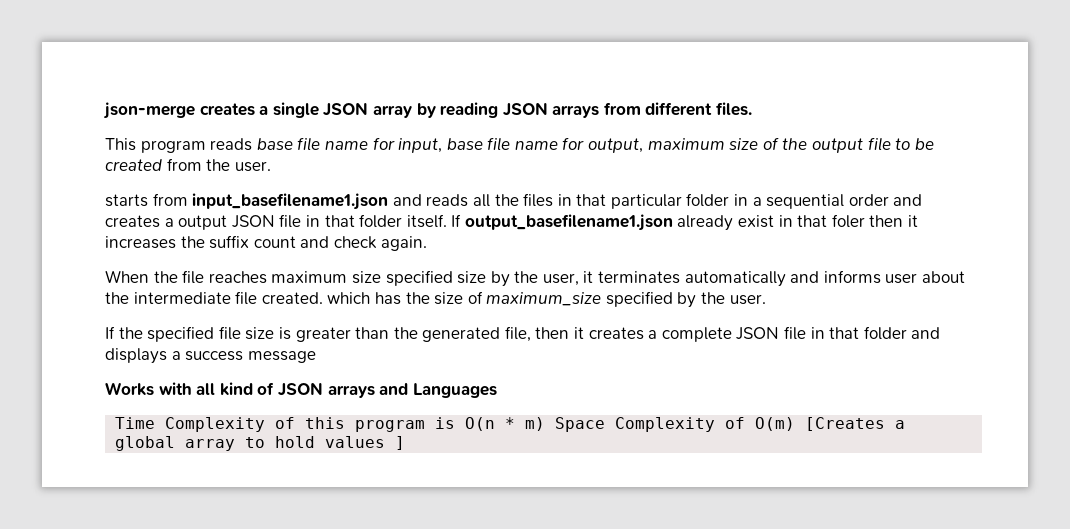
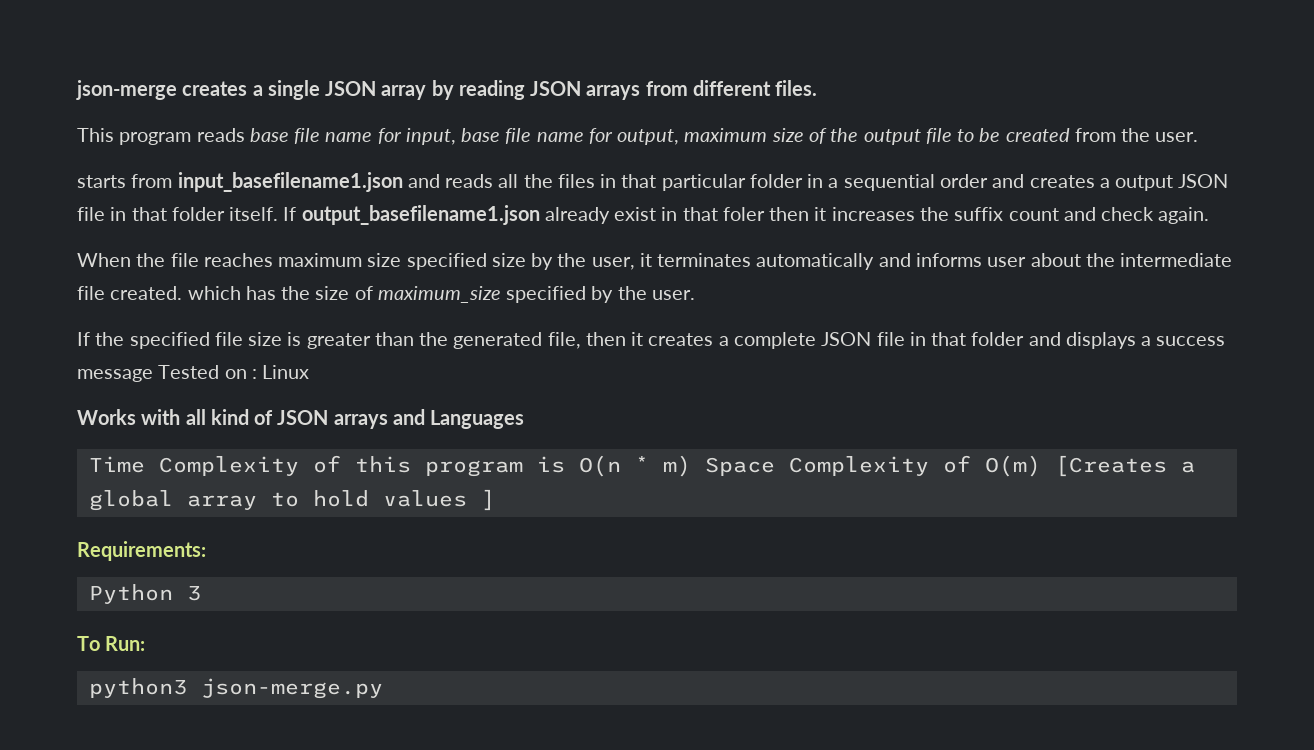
(316, 357) none -> [158,365,310,379] Tested on : Linux
(406, 443) none -> [77,541,206,561] [88,584,201,604] [77,636,146,651] [88,678,383,699] // Requirements: // Python 3 // To Run: // python3 json-merge.py

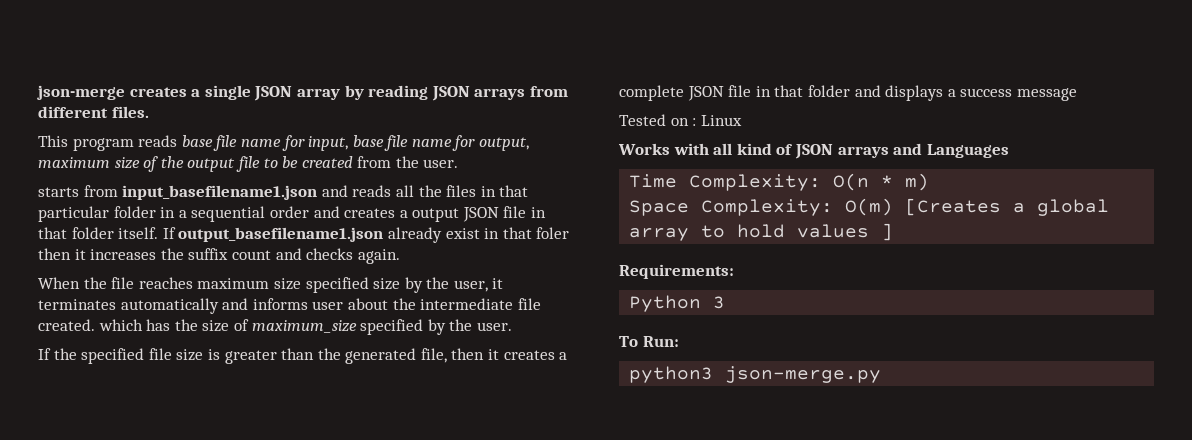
[1101,207,1155,221] check -> [306,248,354,260] checks
(153, 375) none -> (1077, 94) //
[158,455,565,477] Complexity of this program is -> [689,174,822,191] Complexity:
[704,455,971,476] Space Complexity of -> [629,199,834,216] // Space Complexity:

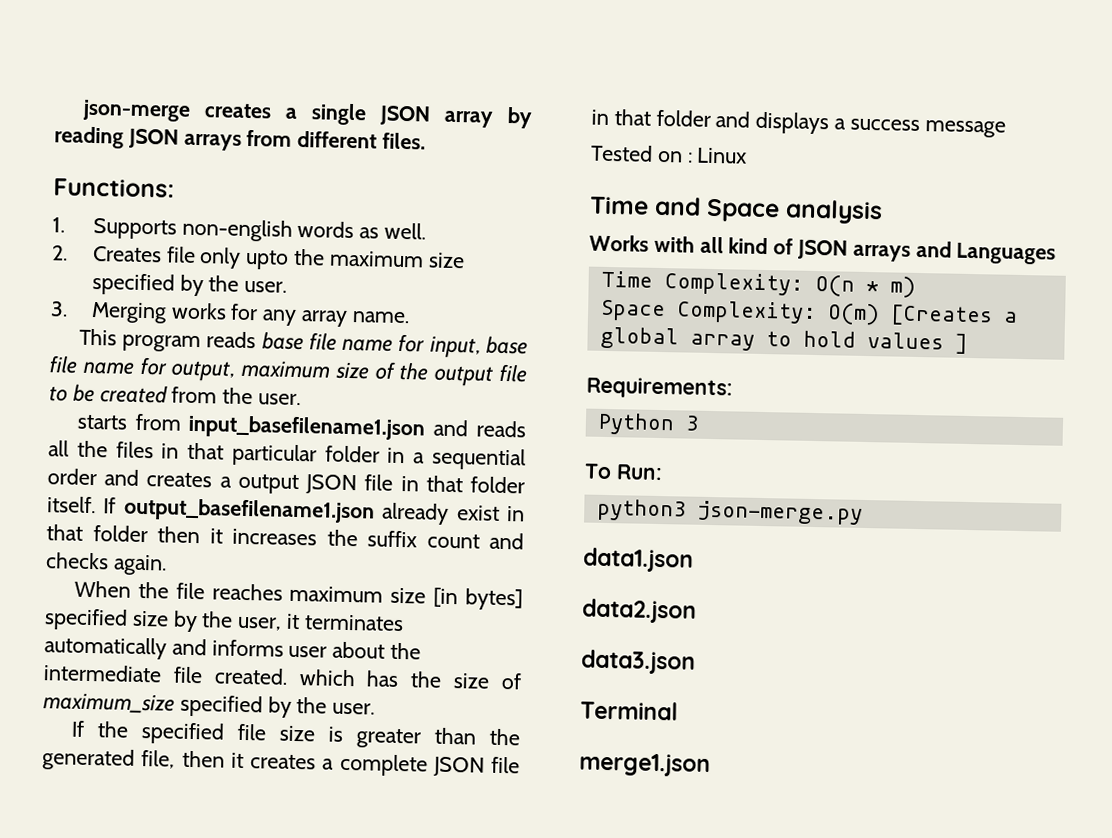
(149, 112) none -> [53,178,175,198] [52,217,427,242] [51,245,465,270] [91,272,288,297] [50,301,410,327] // Functions: // 1. Supports non-english words as well. // 2. Creates file only upto the maximum size specified by the user. // 3. Merging works for any array name.
[536,227,570,239] foler -> [92,525,148,543] folder
(301, 284) none -> [433,587,524,611] [in bytes]
(742, 120) none -> [589,196,883,225] // Time and Space analysis
(882, 374) none -> [583,547,694,573] [582,598,697,624] [581,649,696,675] [580,700,678,721] [579,752,711,778] // data1.json // data2.json // data3.json // Terminal // merge1.json

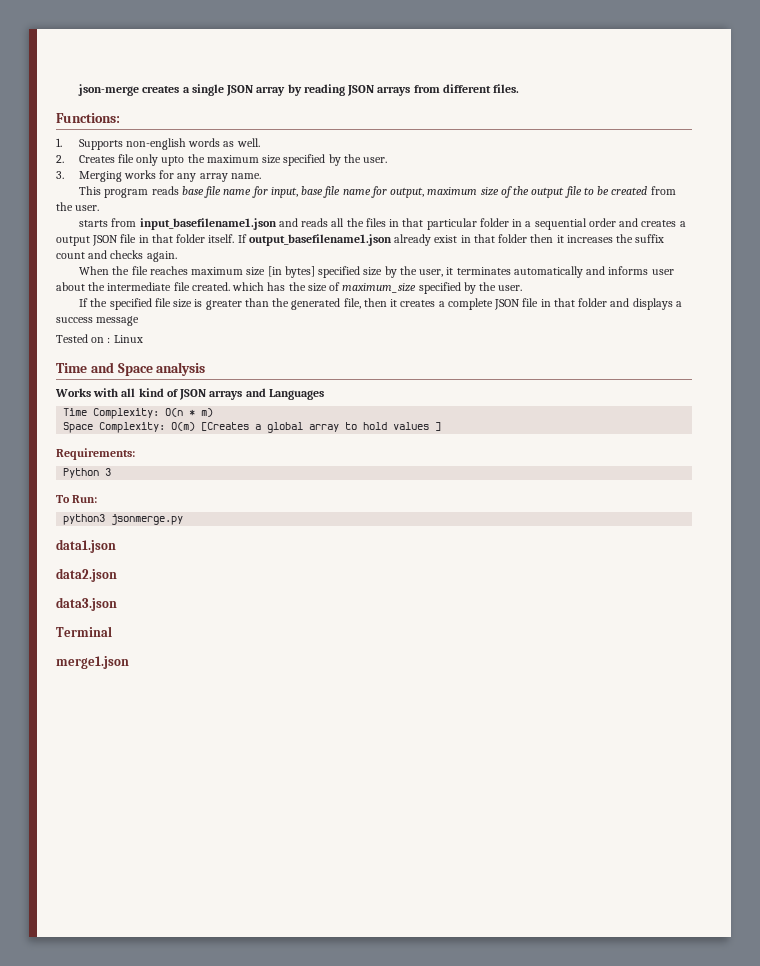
[696,500,863,525] json-merge.py -> [111,514,184,525] jsonmerge.py

